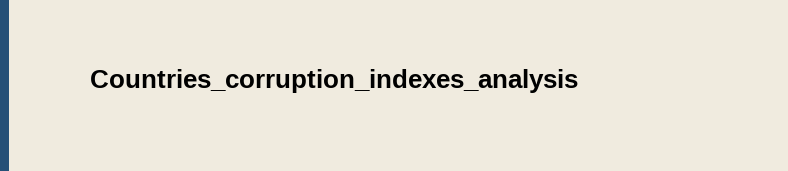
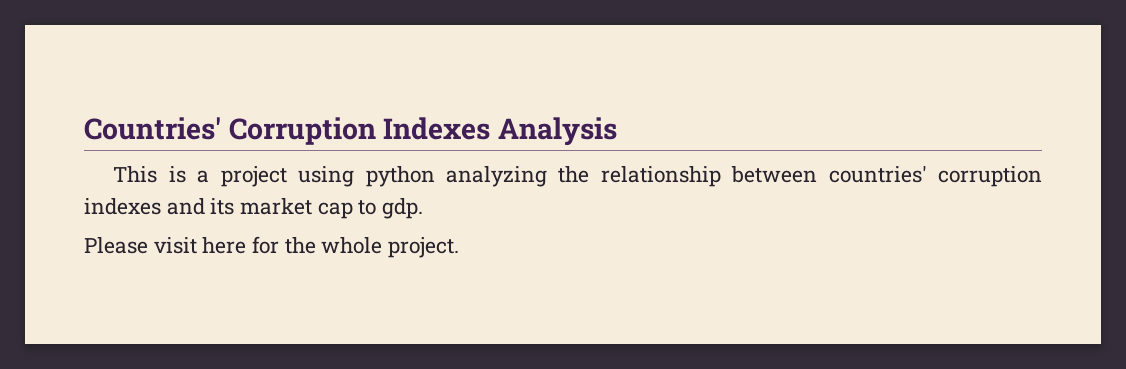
[90,69,578,93] Countries_corruption_indexes_analysis -> [84,117,618,146] [113,166,1042,187] [84,198,424,219] [84,236,460,258] Countries' Corruption Indexes Analysis // This is a project using python analyzing the relationship between countries' corruption indexes and its market cap to gdp. // Please visit here for the whole project.

